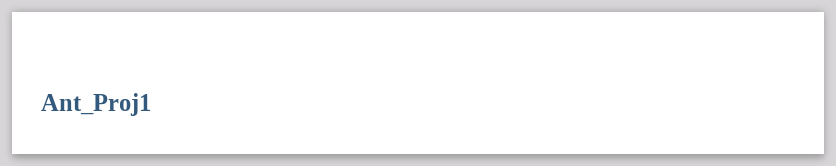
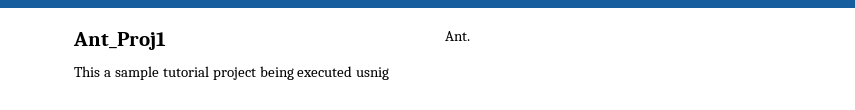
(151, 104) none -> [74,66,390,80] [445,31,470,41] // This a sample tutorial project being executed usnig Ant.

